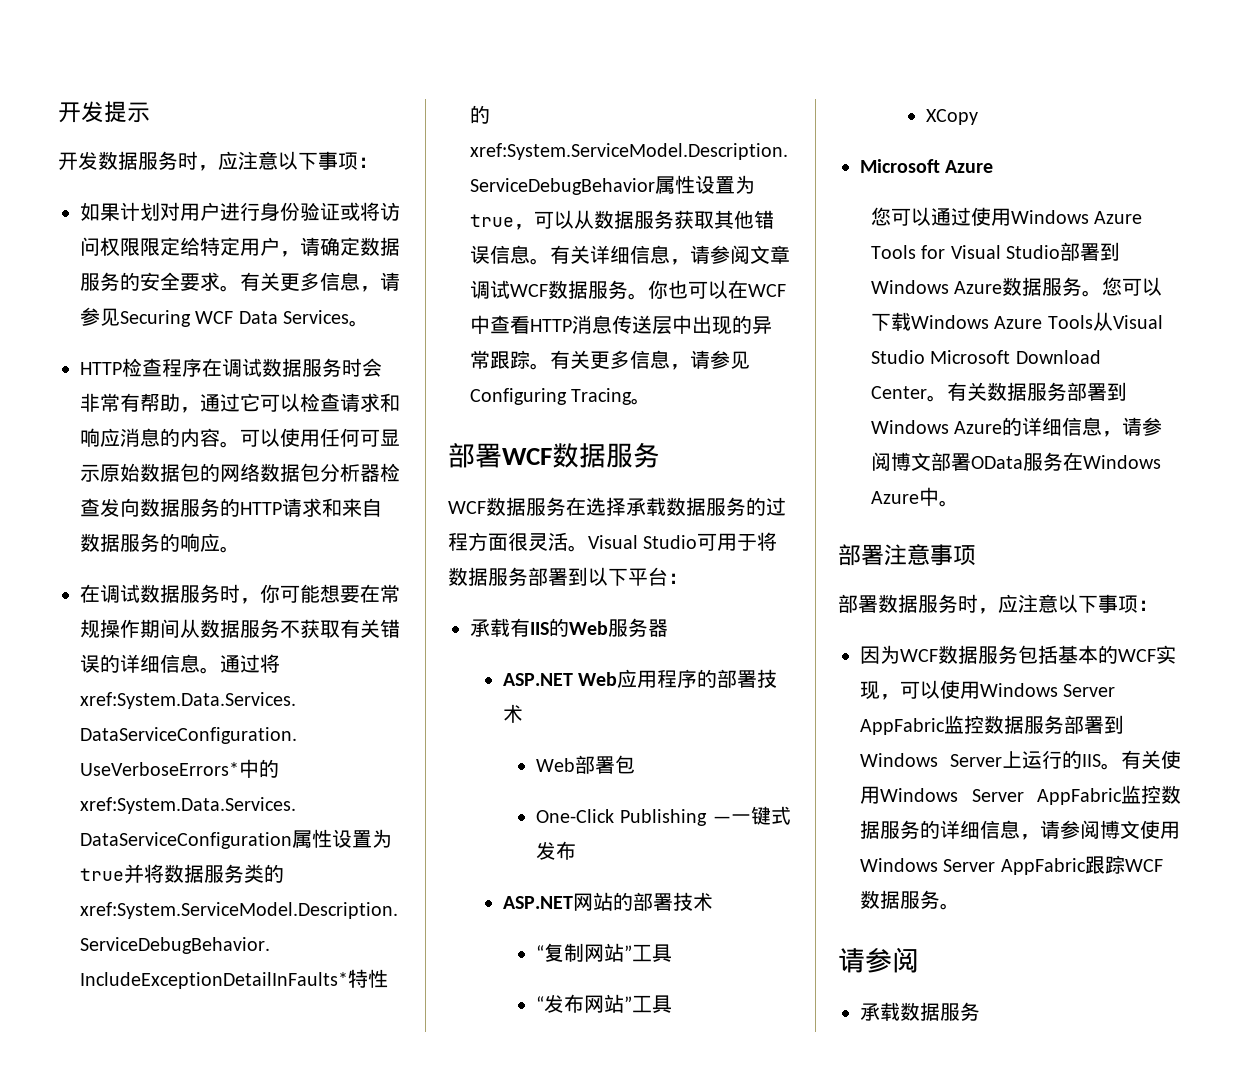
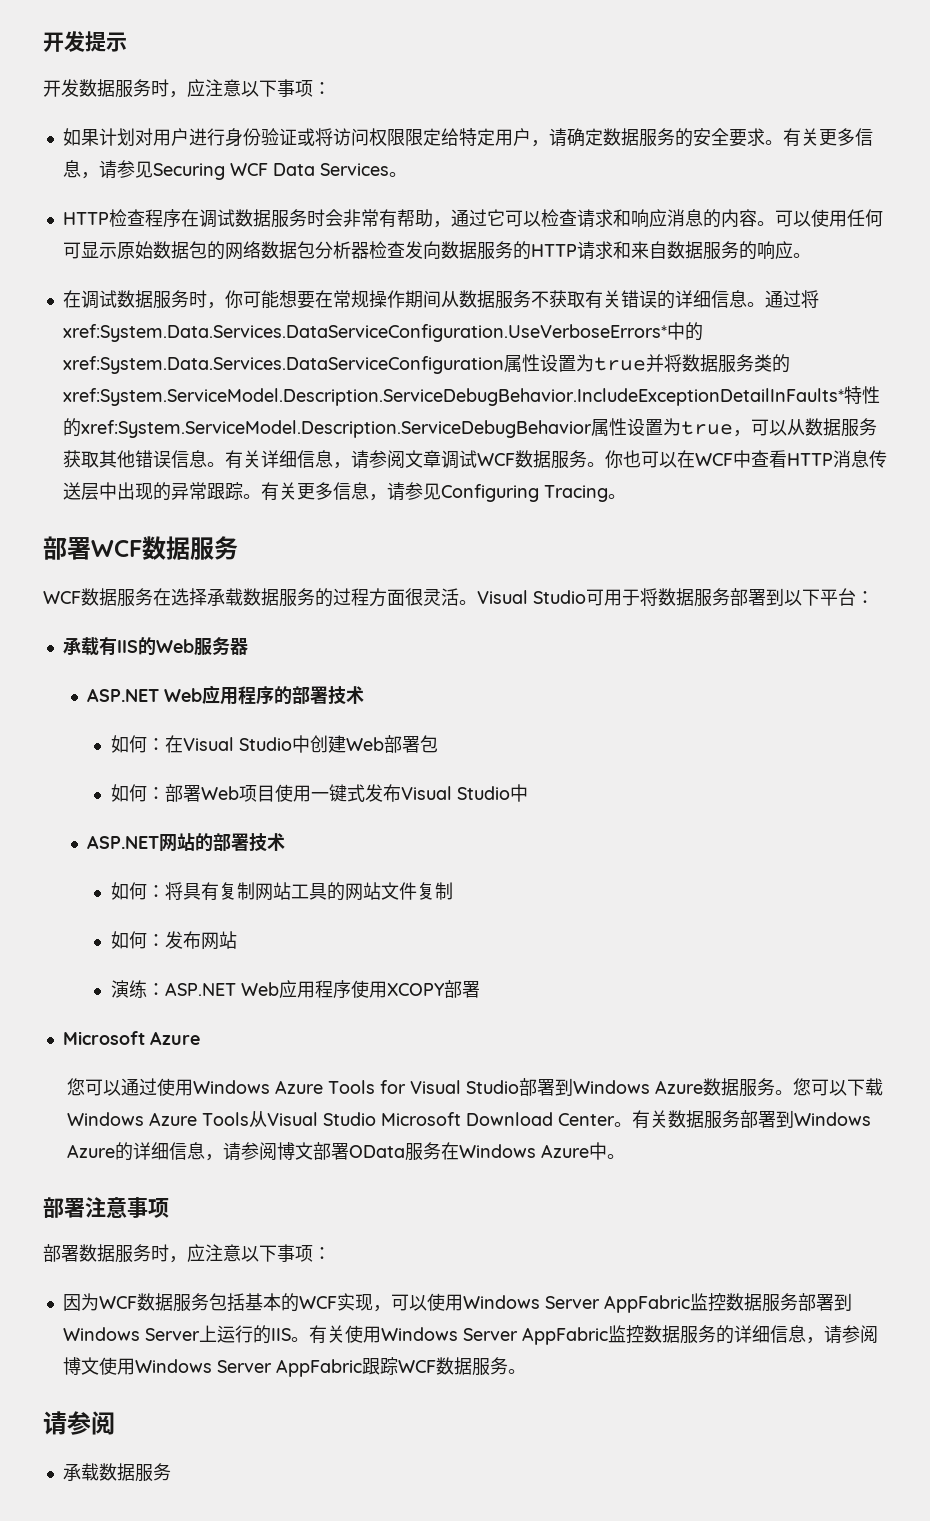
[535,755,635,774] [535,809,731,826] Web部署包 // One-Click Publishing — -> [110,735,438,753] [110,784,311,802] 如何：在Visual Studio中创建Web部署包 // 如何：部署Web项目使用
(576, 850) none -> [400,784,528,802] Visual Studio中
[535,945,544,960] “ -> [110,882,219,901] 如何：将具有
[623,944,672,962] [535,994,672,1013] [925,109,978,125] ”工具 // “发布网站”工具 // XCopy -> [290,882,453,901] [110,931,237,950] [110,980,480,999] 工具的网站文件复制 // 如何：发布网站 // 演练：ASP.NET Web应用程序使用XCOPY部署

